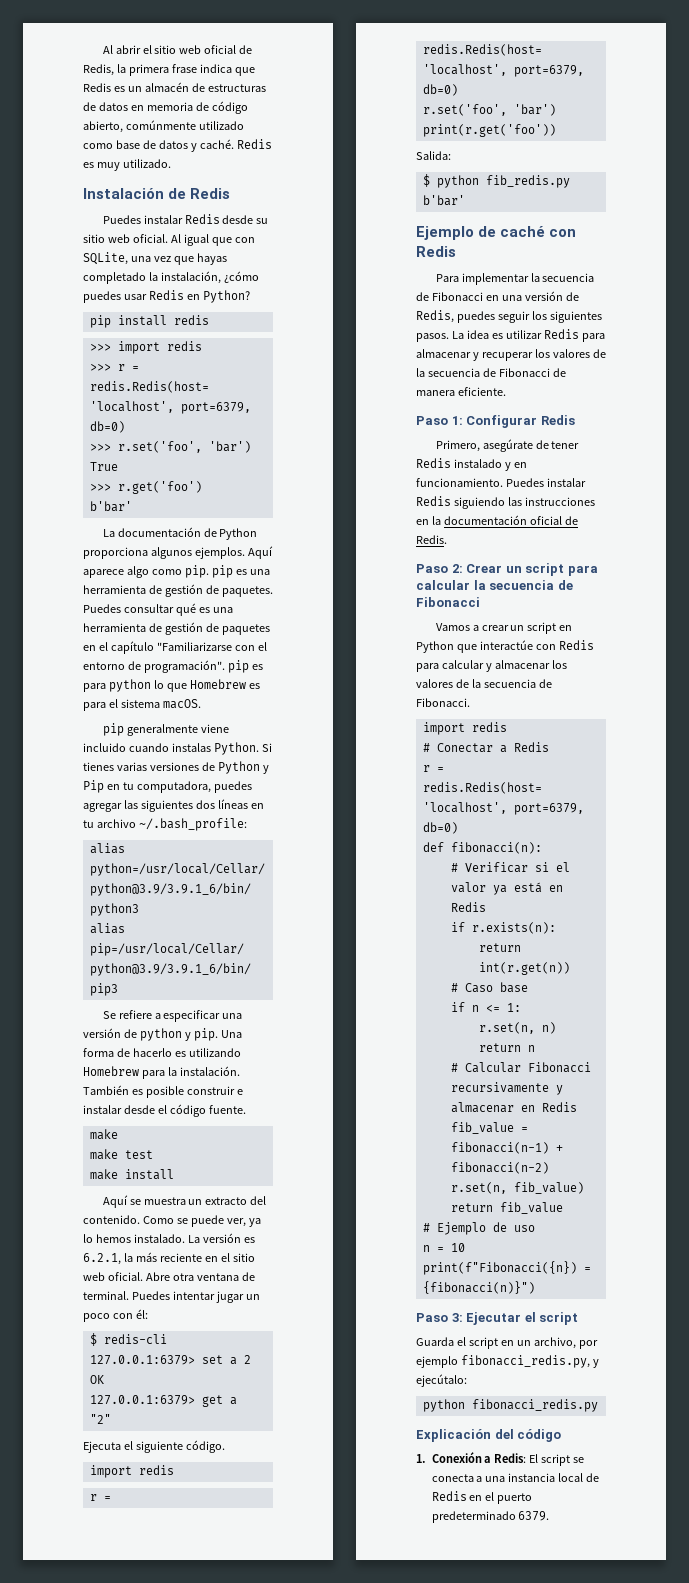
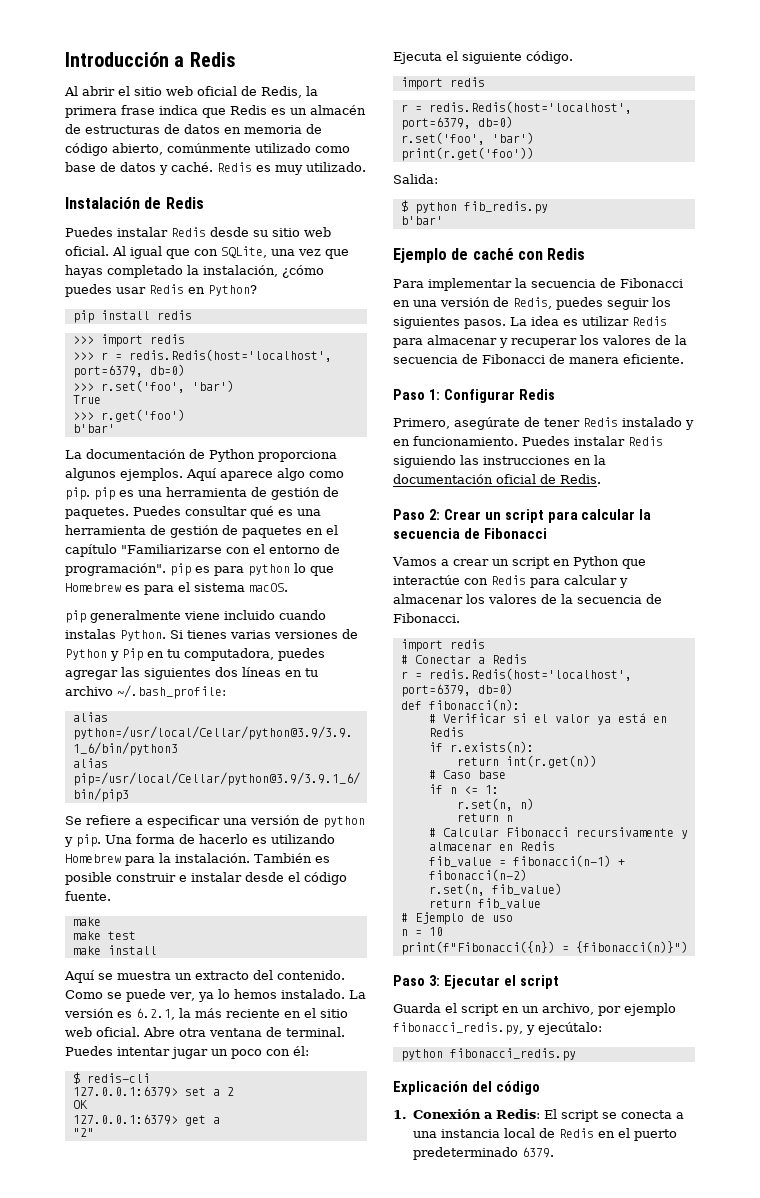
(102, 49) none -> [65,52,236,67] Introducción a Redis //

